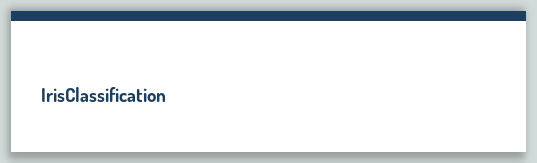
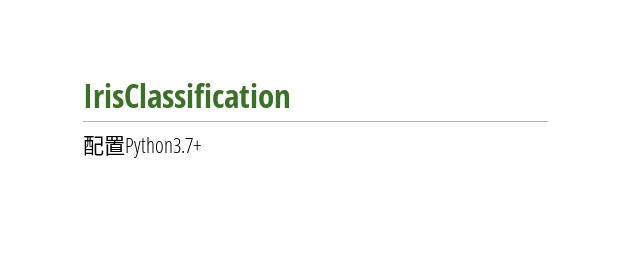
(166, 94) none -> [83,136,201,158] // 配置Python3.7+

